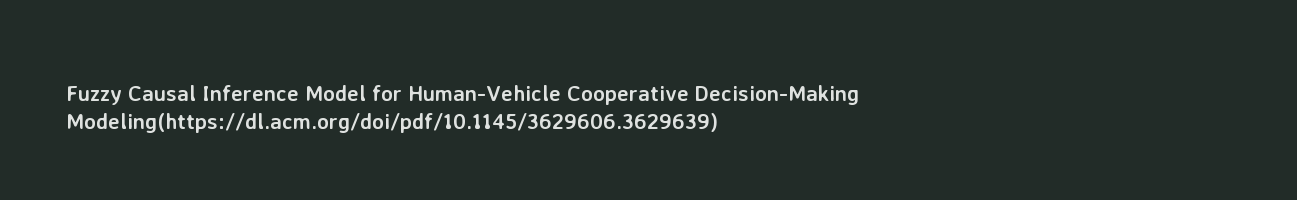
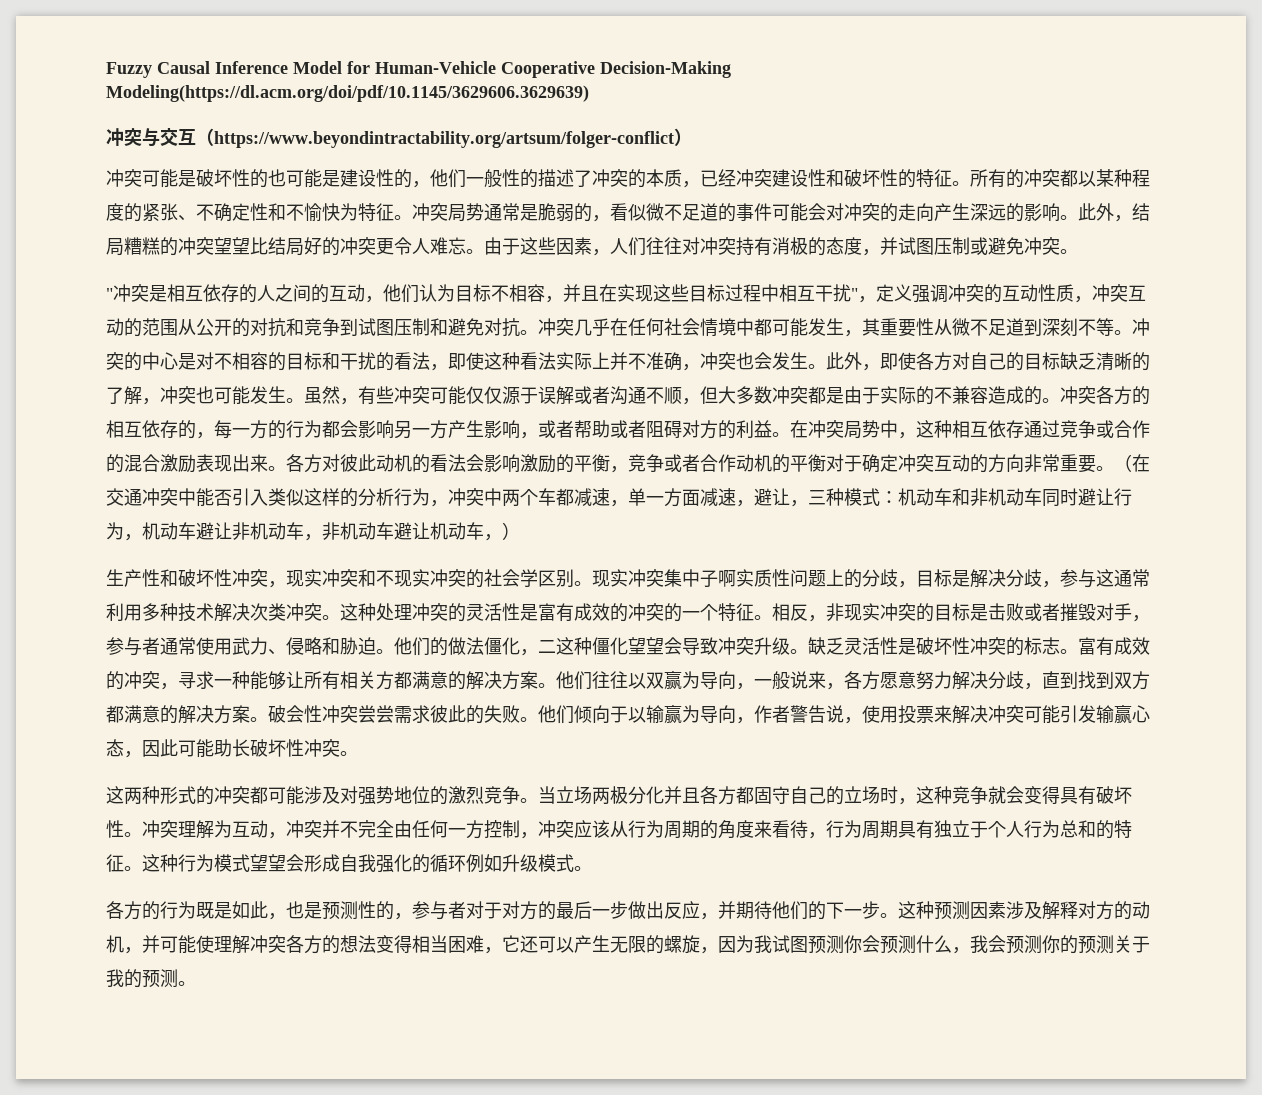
(718, 123) none -> [106,128,692,148] [106,169,1150,188] [106,203,1150,222] [106,237,1078,256] [106,284,1146,303] [106,318,1150,337] [106,352,1150,371] [106,386,1150,405] [106,420,1150,439] [106,454,1150,473] [106,488,1132,507] [106,522,520,541] [106,569,1150,588] [106,603,1150,622] [106,637,1150,656] [106,670,1150,690] [106,704,1150,724] [106,739,358,758] [106,786,1132,805] [106,820,1132,839] [106,854,592,873] [106,901,1150,920] [106,935,1150,954] [106,969,196,988] // 冲突与交互（https://www.beyondintractability.org/artsum/folger-conflict） // 冲突可能是破坏性的也可能是建设性的，他们一般性的描述了冲突的本质，已经冲突建设性和破坏性的特征。所有的冲突都以某种程度的紧张、不确定性和不愉快为特征。冲突局势通常是脆弱的，看似微不足道的事件可能会对冲突的走向产生深远的影响。此外，结局糟糕的冲突望望比结局好的冲突更令人难忘。由于这些因素，人们往往对冲突持有消极的态度，并试图压制或避免冲突。 // "冲突是相互依存的人之间的互动，他们认为目标不相容，并且在实现这些目标过程中相互干扰"，定义强调冲突的互动性质，冲突互动的范围从公开的对抗和竞争到试图压制和避免对抗。冲突几乎在任何社会情境中都可能发生，其重要性从微不足道到深刻不等。冲突的中心是对不相容的目标和干扰的看法，即使这种看法实际上并不准确，冲突也会发生。此外，即使各方对自己的目标缺乏清晰的了解，冲突也可能发生。虽然，有些冲突可能仅仅源于误解或者沟通不顺，但大多数冲突都是由于实际的不兼容造成的。冲突各方的相互依存的，每一方的行为都会影响另一方产生影响，或者帮助或者阻碍对方的利益。在冲突局势中，这种相互依存通过竞争或合作的混合激励表现出来。各方对彼此动机的看法会影响激励的平衡，竞争或者合作动机的平衡对于确定冲突互动的方向非常重要。（在交通冲突中能否引入类似这样的分析行为，冲突中两个车都减速，单一方面减速，避让，三种模式：机动车和非机动车同时避让行为，机动车避让非机动车，非机动车避让机动车，） // 生产性和破坏性冲突，现实冲突和不现实冲突的社会学区别。现实冲突集中子啊实质性问题上的分歧，目标是解决分歧，参与这通常利用多种技术解决次类冲突。这种处理冲突的灵活性是富有成效的冲突的一个特征。相反，非现实冲突的目标是击败或者摧毁对手，参与者通常使用武力、侵略和胁迫。他们的做法僵化，二这种僵化望望会导致冲突升级。缺乏灵活性是破坏性冲突的标志。富有成效的冲突，寻求一种能够让所有相关方都满意的解决方案。他们往往以双赢为导向，一般说来，各方愿意努力解决分歧，直到找到双方都满意的解决方案。破会性冲突尝尝需求彼此的失败。他们倾向于以输赢为导向，作者警告说，使用投票来解决冲突可能引发输赢心态，因此可能助长破坏性冲突。 // 这两种形式的冲突都可能涉及对强势地位的激烈竞争。当立场两极分化并且各方都固守自己的立场时，这种竞争就会变得具有破坏性。冲突理解为互动，冲突并不完全由任何一方控制，冲突应该从行为周期的角度来看待，行为周期具有独立于个人行为总和的特征。这种行为模式望望会形成自我强化的循环例如升级模式。 // 各方的行为既是如此，也是预测性的，参与者对于对方的最后一步做出反应，并期待他们的下一步。这种预测因素涉及解释对方的动机，并可能使理解冲突各方的想法变得相当困难，它还可以产生无限的螺旋，因为我试图预测你会预测什么，我会预测你的预测关于我的预测。

